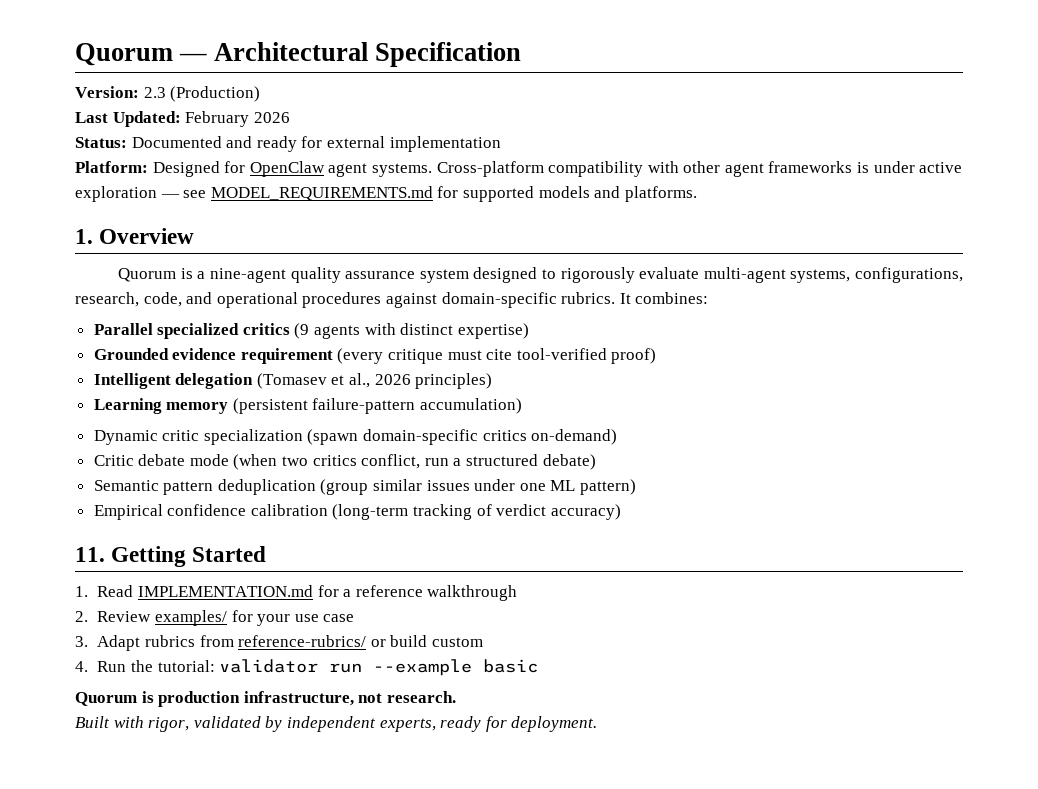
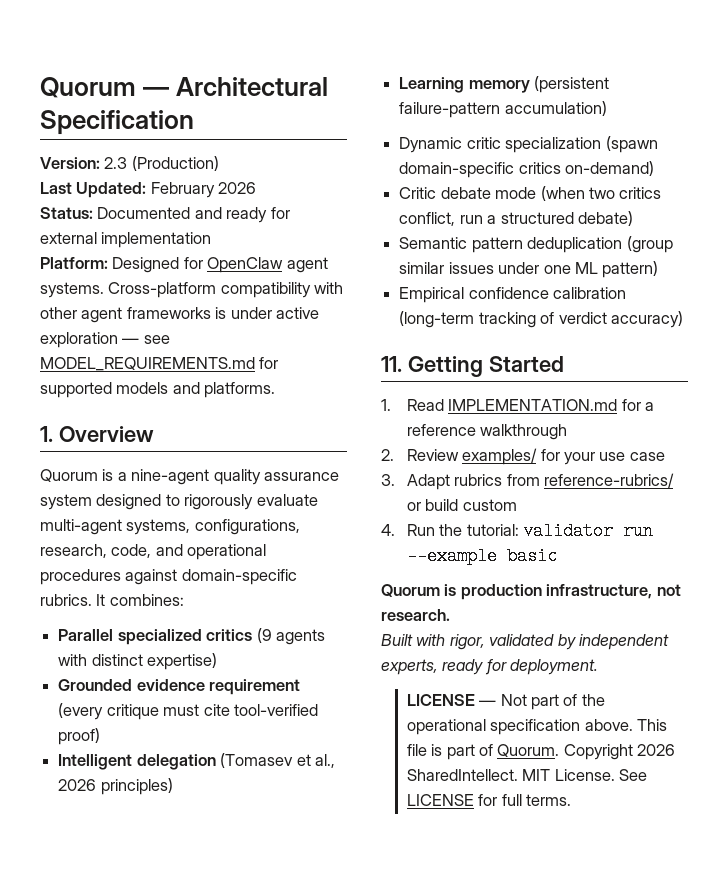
(598, 724) none -> [406,694,605,710] [406,719,667,735] [406,744,676,760] [406,769,647,781] [406,794,571,806] // LICENSE — Not part of the operational specification above. This file is part of Quorum. Copyright 2026 SharedIntellect. MIT License. See LICENSE for full terms.

